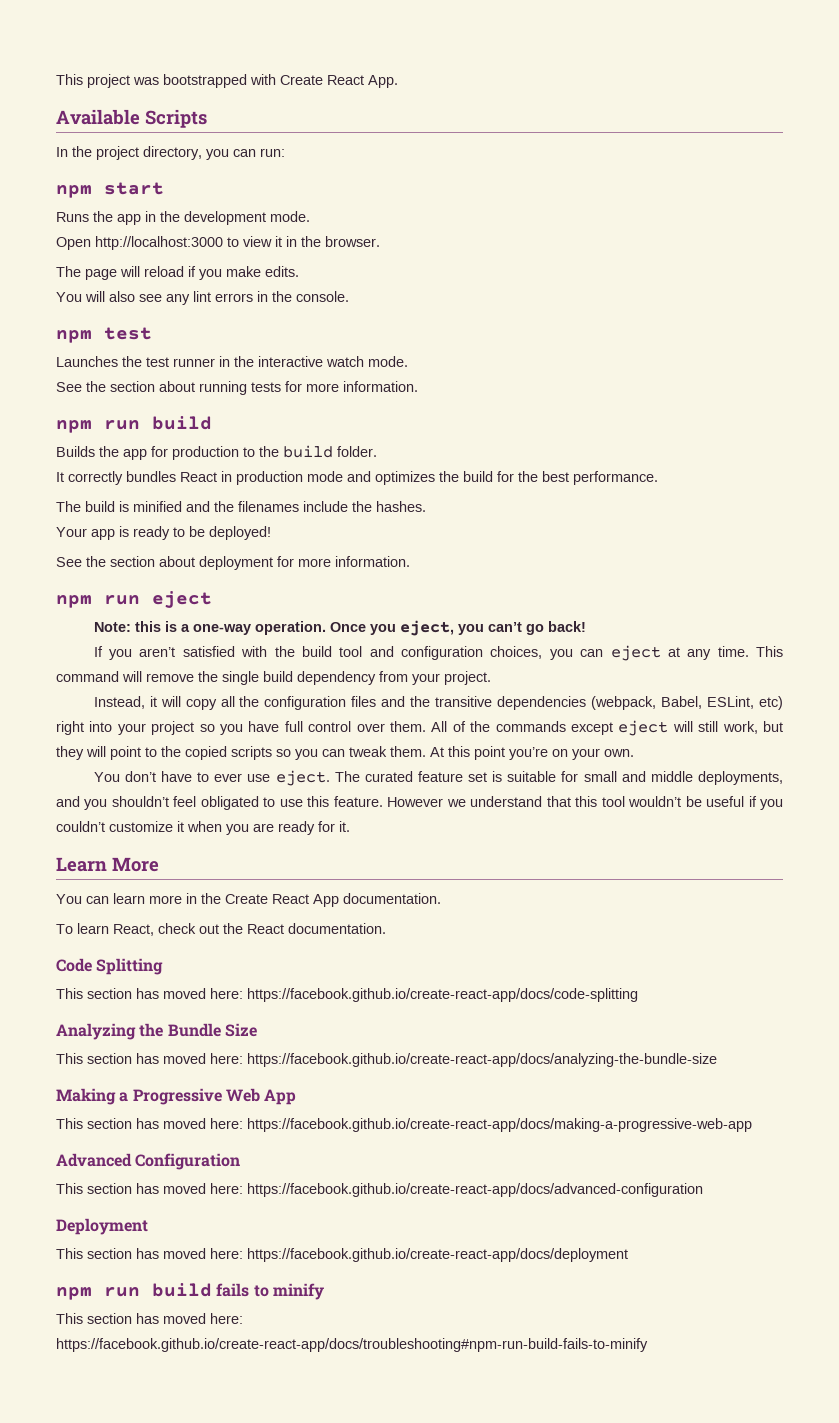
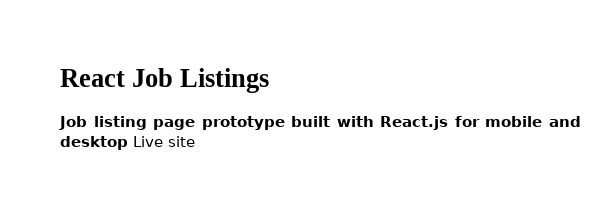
[56,74,398,88] [56,109,207,128] [56,146,285,160] [56,182,164,198] [56,211,310,225] [56,236,380,250] [56,266,299,280] [56,291,349,305] [56,327,152,343] [56,356,408,367] [56,381,418,395] [56,416,212,433] [56,445,377,460] [56,471,658,485] [56,501,426,512] [56,526,271,540] [56,556,410,570] [56,591,212,608] [93,620,586,636] [93,645,784,661] [56,671,491,685] [93,696,783,710] [56,720,783,736] [56,746,634,760] [93,770,783,786] [56,796,784,810] [56,821,350,835] [56,857,159,872] [56,893,441,907] [56,923,386,936] [56,958,164,975] [56,988,638,1002] [56,1023,257,1040] [56,1053,717,1067] [56,1088,297,1105] [56,1118,752,1132] [56,1153,241,1170] [56,1183,703,1197] [56,1218,148,1235] [56,1248,628,1262] [56,1283,324,1300] [56,1313,243,1324] [56,1338,648,1352] This project was bootstrapped with Create React App. // Available Scripts // In the project directory, you can run: // npm start // Runs the app in the development mode. // Open http://localhost:3000 to view it in the browser. // The page will reload if you make edits. // You will also see any lint errors in the console. // npm test // Launches the test runner in the interactive watch mode. // See the section about running tests for more information. // npm run build // Builds the app for production to the build folder. // It correctly bundles React in production mode and optimizes the build for the best performance. // The build is minified and the filenames include the hashes. // Your app is ready to be deployed! // See the section about deployment for more information. // npm run eject // Note: this is a one-way operation. Once you eject, you can’t go back! // If you aren’t satisfied with the build tool and configuration choices, you can eject at any time. This command will remove the single build dependency from your project. // Instead, it will copy all the configuration files and the transitive dependencies (webpack, Babel, ESLint, etc) right into your project so you have full control over them. All of the commands except eject will still work, but they will point to the copied scripts so you can tweak them. At this point you’re on your own. // You don’t have to ever use eject. The curated feature set is suitable for small and middle deployments, and you shouldn’t feel obligated to use this feature. However we understand that this tool wouldn’t be useful if you couldn’t customize it when you are ready for it. // Learn More // You can learn more in the Create React App documentation. // To learn React, check out the React documentation. // Code Splitting // This section has moved here: https://facebook.github.io/create-react-app/docs/code-splitting // Analyzing the Bundle Size // This section has moved here: https://facebook.github.io/create-react-app/docs/analyzing-the-bundle-size // Making a Progressive Web App // This section has moved here: https://facebook.github.io/create-react-app/docs/making-a-progressive-web-app // Advanced Configuration // This section has moved here: https://facebook.github.io/create-react-app/docs/advanced-configuration // Deployment // This section has moved here: https://facebook.github.io/create-react-app/docs/deployment // npm run build fails to minify // This section has moved here: https://facebook.github.io/create-react-app/docs/troubleshooting#npm-run-build-fails-to-minify -> [60,68,270,93] [59,116,581,130] [60,136,195,150] React Job Listings // Job listing page prototype built with React.js for mobile and desktop Live site

